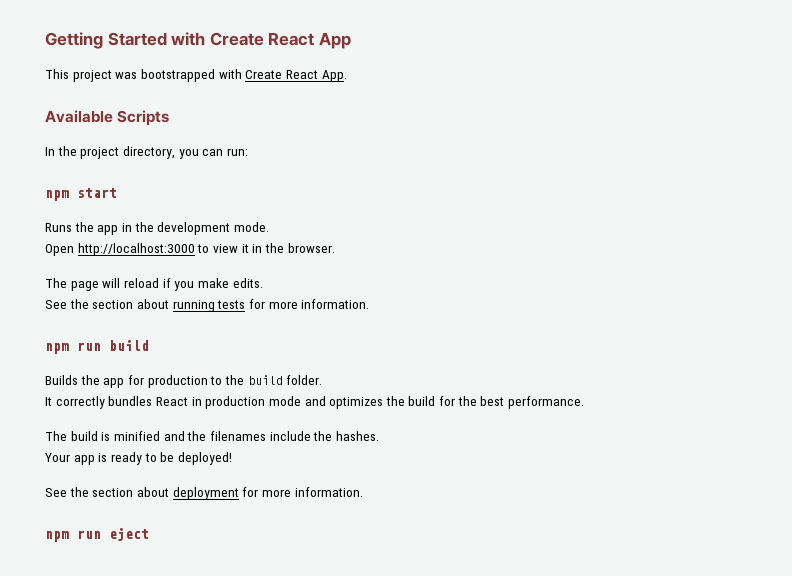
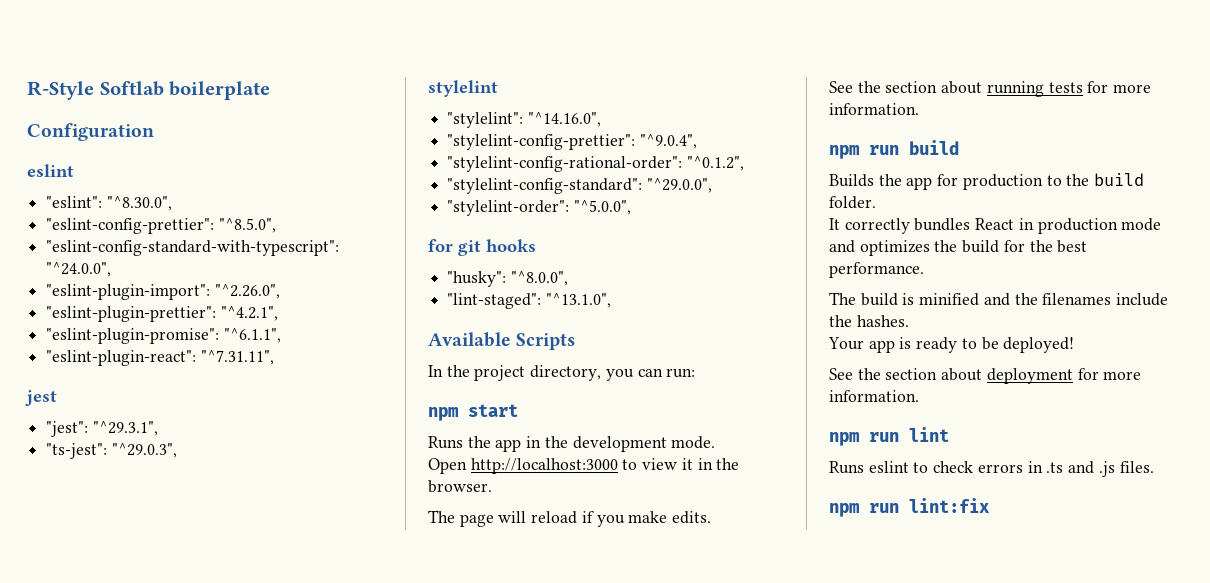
[45,32,351,49] [45,69,347,82] Getting Started with Create React App // This project was bootstrapped with Create React App. -> [27,81,271,100] [27,123,154,141] [27,164,74,177] [46,196,172,211] [46,218,276,234] [46,240,340,256] [46,262,112,277] [46,284,280,300] [46,306,278,322] [46,328,281,344] [46,350,274,366] [25,390,57,406] [46,421,158,437] [46,443,177,459] [428,80,498,97] [447,112,601,128] [447,134,697,150] [447,156,744,172] [447,178,712,194] [447,200,631,216] [428,239,536,256] [447,271,568,287] [447,293,611,309] R-Style Softlab boilerplate // Configuration // eslint // "eslint": "^8.30.0", // "eslint-config-prettier": "^8.5.0", // "eslint-config-standard-with-typescript": "^24.0.0", // "eslint-plugin-import": "^2.26.0", // "eslint-plugin-prettier": "^4.2.1", // "eslint-plugin-promise": "^6.1.1", // "eslint-plugin-react": "^7.31.11", // jest // "jest": "^29.3.1", // "ts-jest": "^29.0.3", // stylelint // "stylelint": "^14.16.0", // "stylelint-config-prettier": "^9.0.4", // "stylelint-config-rational-order": "^0.1.2", // "stylelint-config-standard": "^29.0.0", // "stylelint-order": "^5.0.0", // for git hooks // "husky": "^8.0.0", // "lint-staged": "^13.1.0",
[109,528,149,541] eject -> [909,427,949,442] [829,461,1154,477] [829,498,990,517] lint // Runs eslint to check errors in .ts and .js files. // npm run lint:fix

